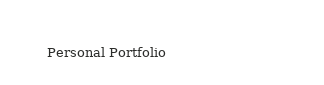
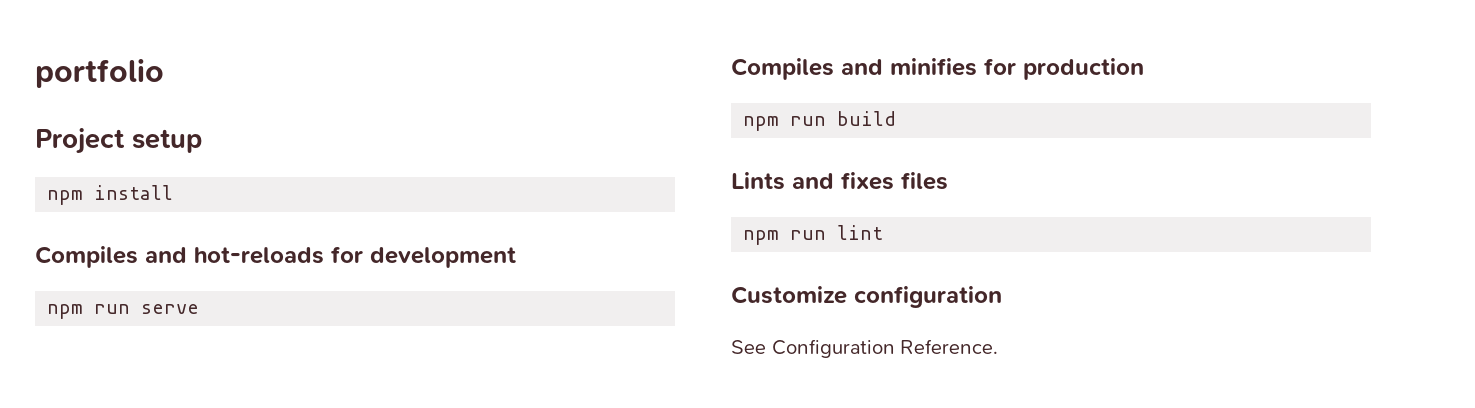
[47,47,166,57] Personal Portfolio -> [35,59,164,88] [35,128,203,154] [47,185,174,205] [35,246,516,268] [47,304,200,319] [731,58,1144,80] [743,111,897,131] [731,172,948,190] [743,225,884,245] [731,286,1002,308] [731,339,999,358] portfolio // Project setup // npm install // Compiles and hot-reloads for development // npm run serve // Compiles and minifies for production // npm run build // Lints and fixes files // npm run lint // Customize configuration // See Configuration Reference.

